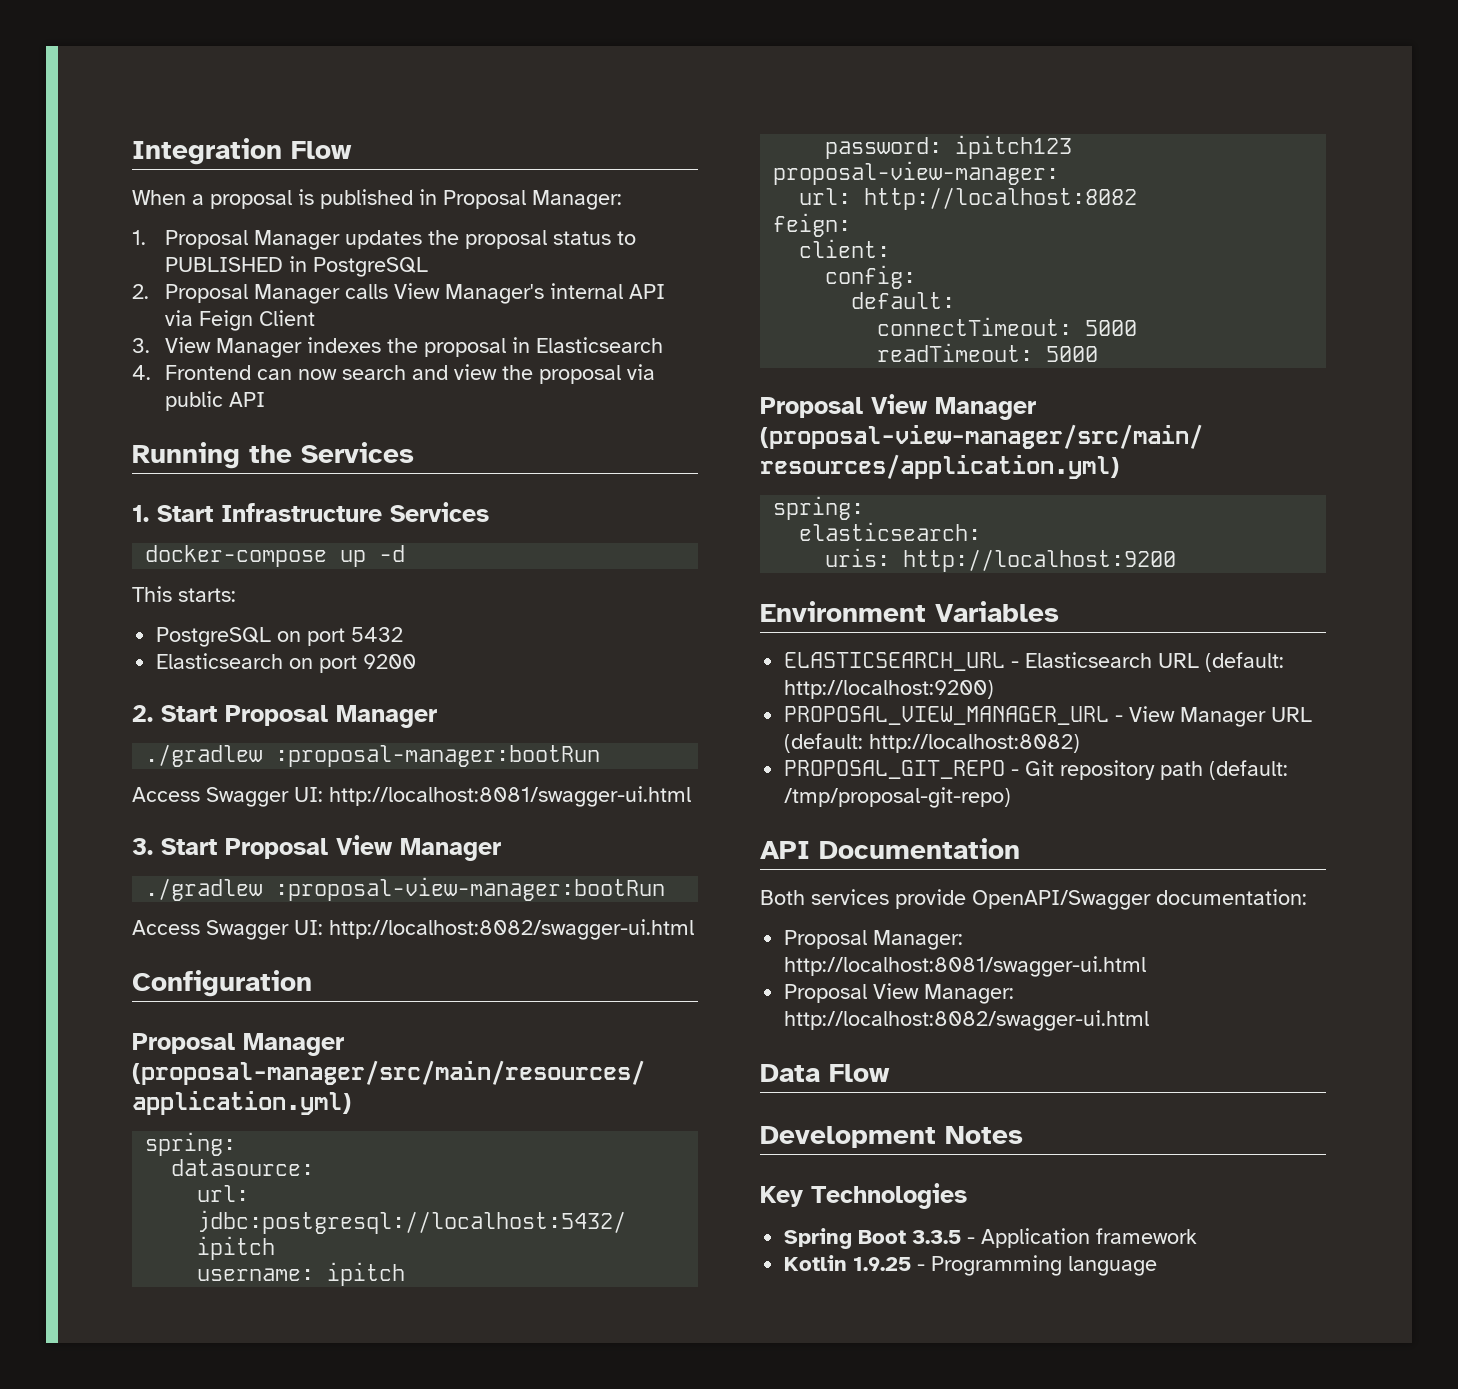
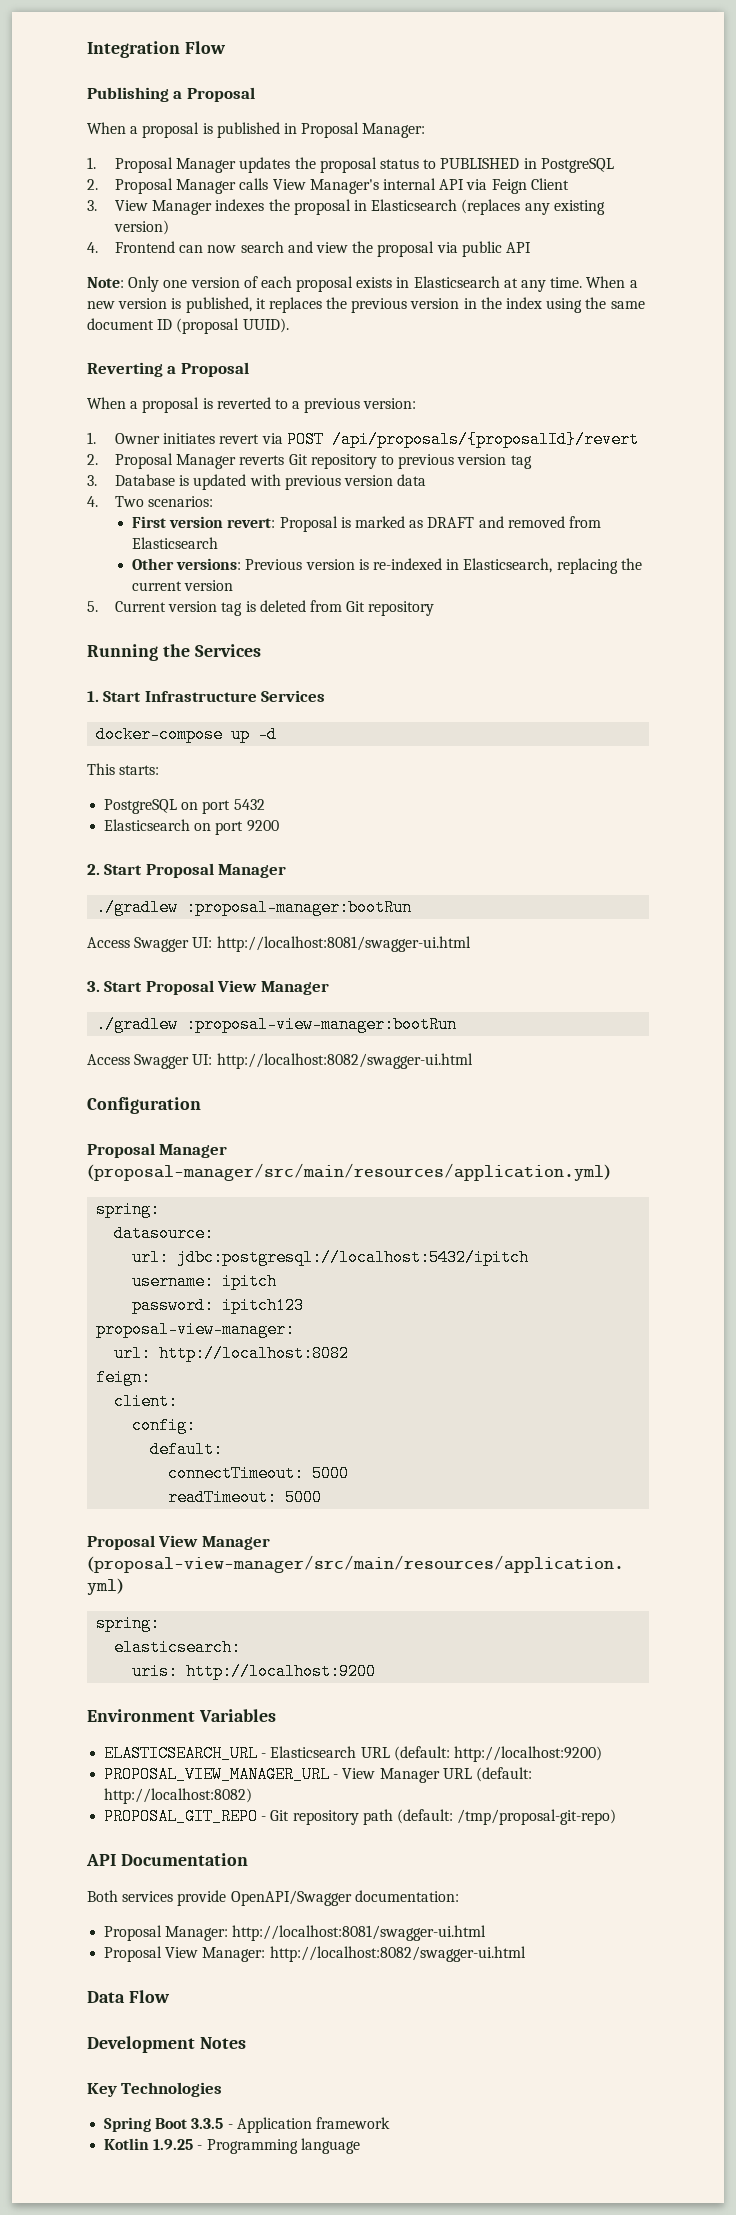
(352, 150) none -> [87,87,255,102] // Publishing a Proposal
(664, 345) none -> [461,199,605,215] [114,220,170,235] (replaces any existing version)
(266, 399) none -> [87,276,638,292] [87,297,645,313] [87,318,289,334] [87,362,249,377] [87,397,417,413] [87,431,639,448] [87,453,532,469] [87,474,427,490] [87,496,214,507] [132,516,601,532] [132,537,219,549] [132,558,642,574] [132,580,234,591] [87,600,435,616] // Note: Only one version of each proposal exists in Elasticsearch at any time. When a new version is published, it replaces the previous version in the index using the same document ID (proposal UUID). // Reverting a Proposal // When a proposal is reverted to a previous version: // 1. Owner initiates revert via POST /api/proposals/{proposalId}/revert // 2. Proposal Manager reverts Git repository to previous version tag // 3. Database is updated with previous version data // 4. Two scenarios: // First version revert: Proposal is marked as DRAFT and removed from Elasticsearch // Other versions: Previous version is re-indexed in Elasticsearch, replacing the current version // 5. Current version tag is deleted from Git repository

